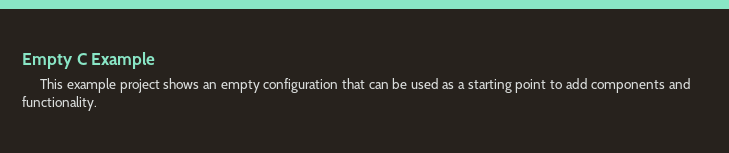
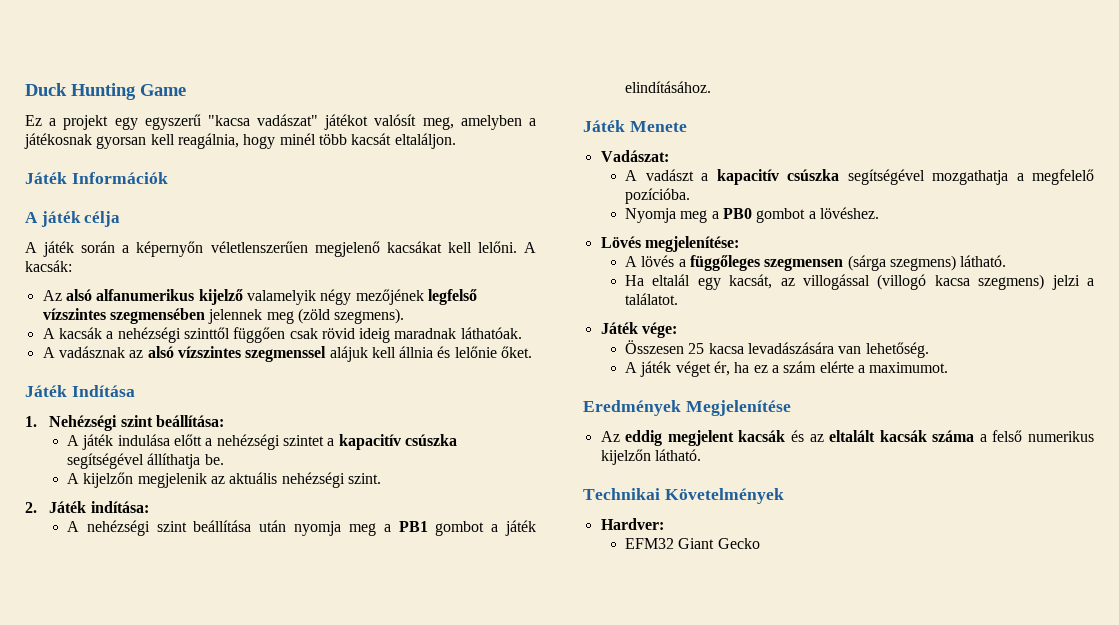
[22,52,156,69] [40,78,691,93] [22,96,97,111] Empty C Example // This example project shows an empty configuration that can be used as a starting point to add components and functionality. -> [25,83,186,100] [25,114,536,130] [24,133,456,149] [25,172,168,184] [25,211,121,227] [25,241,537,257] [25,260,72,272] [42,289,477,305] [42,308,405,324] [42,327,522,343] [42,346,533,362] [25,385,135,397] [25,415,225,431] [67,434,457,450] [67,453,224,469] [67,472,381,488] [25,501,149,513] [67,520,536,536] [625,81,712,93] [583,120,687,132] [600,150,669,162] [625,169,1094,185] [625,188,691,204] [625,207,879,223] [600,236,739,252] [625,255,1007,271] [625,274,1094,290] [625,293,679,305] [600,322,677,338] [625,340,929,358] [625,361,949,377] [583,400,791,416] [600,430,1094,446] [600,449,701,465] [583,488,784,504] [600,518,664,530] [625,538,760,549] Duck Hunting Game // Ez a projekt egy egyszerű "kacsa vadászat" játékot valósít meg, amelyben a játékosnak gyorsan kell reagálnia, hogy minél több kacsát eltaláljon. // Játék Információk // A játék célja // A játék során a képernyőn véletlenszerűen megjelenő kacsákat kell lelőni. A kacsák: // Az alsó alfanumerikus kijelző valamelyik négy mezőjének legfelső vízszintes szegmensében jelennek meg (zöld szegmens). // A kacsák a nehézségi szinttől függően csak rövid ideig maradnak láthatóak. // A vadásznak az alsó vízszintes szegmenssel alájuk kell állnia és lelőnie őket. // Játék Indítása // 1. Nehézségi szint beállítása: // A játék indulása előtt a nehézségi szintet a kapacitív csúszka segítségével állíthatja be. // A kijelzőn megjelenik az aktuális nehézségi szint. // 2. Játék indítása: // A nehézségi szint beállítása után nyomja meg a PB1 gombot a játék elindításához. // Játék Menete // Vadászat: // A vadászt a kapacitív csúszka segítségével mozgathatja a megfelelő pozícióba. // Nyomja meg a PB0 gombot a lövéshez. // Lövés megjelenítése: // A lövés a függőleges szegmensen (sárga szegmens) látható. // Ha eltalál egy kacsát, az villogással (villogó kacsa szegmens) jelzi a találatot. // Játék vége: // Összesen 25 kacsa levadászására van lehetőség. // A játék véget ér, ha ez a szám elérte a maximumot. // Eredmények Megjelenítése // Az eddig megjelent kacsák és az eltalált kacsák száma a felső numerikus kijelzőn látható. // Technikai Követelmények // Hardver: // EFM32 Giant Gecko

